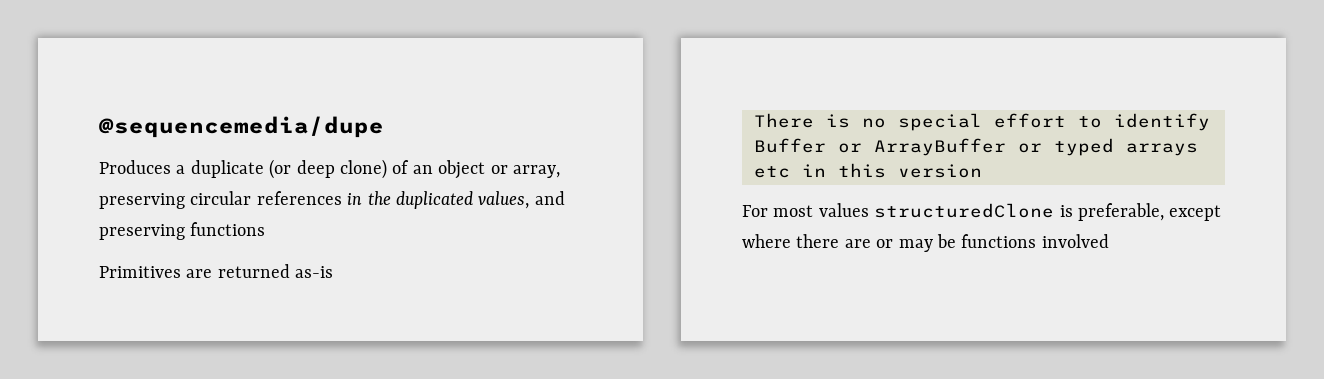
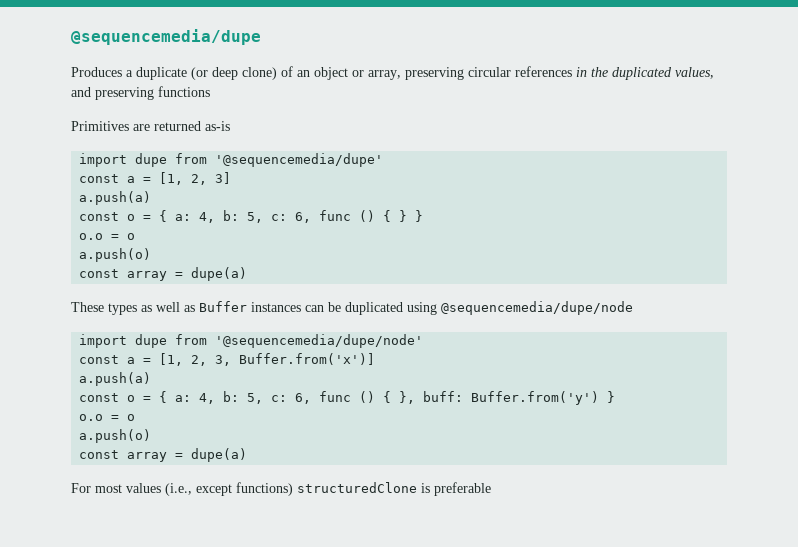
[754,113,1210,131] [754,138,1198,156] [754,163,982,178] [742,203,1222,221] [742,234,1109,252] There is no special effort to identify Buffer or ArrayBuffer or typed arrays etc in this version // For most values structuredClone is preferable, except where there are or may be functions involved -> [79,153,384,167] [79,172,232,185] [79,191,152,205] [79,210,424,223] [79,233,136,240] [79,248,152,262] [79,267,248,281] [71,301,633,315] [79,334,424,348] [79,353,376,366] [79,372,152,386] [79,391,616,405] [79,414,136,421] [79,429,152,443] [79,448,248,462] [71,482,491,496] import dupe from '@sequencemedia/dupe' // const a = [1, 2, 3] // a.push(a) // const o = { a: 4, b: 5, c: 6, func () { } } // o.o = o // a.push(o) // const array = dupe(a) // These types as well as Buffer instances can be duplicated using @sequencemedia/dupe/node // import dupe from '@sequencemedia/dupe/node' // const a = [1, 2, 3, Buffer.from('x')] // a.push(a) // const o = { a: 4, b: 5, c: 6, func () { }, buff: Buffer.from('y') } // o.o = o // a.push(o) // const array = dupe(a) // For most values (i.e., except functions) structuredClone is preferable

